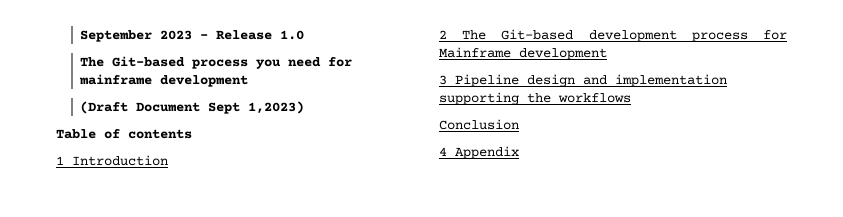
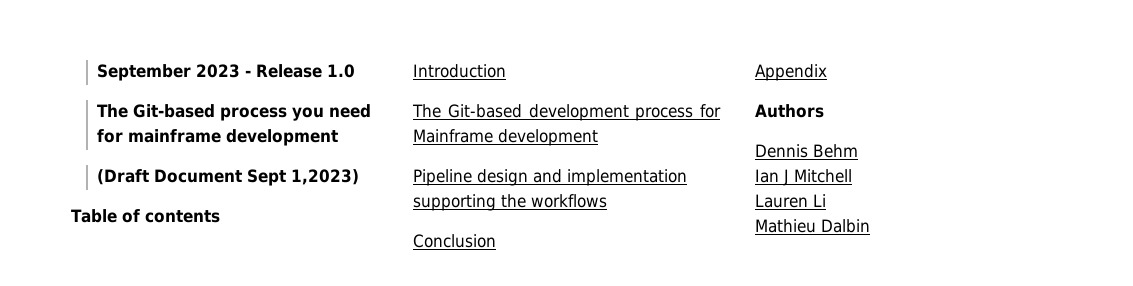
[56,156,64,165] 1 -> (220, 216) none
[439,30,447,39] 2 -> (506, 71) none
[439,75,447,85] 3 -> (598, 137) none
[439,147,447,156] 4 -> (496, 241) none
(519, 152) none -> [755,104,824,118] [755,144,858,158] [755,169,852,186] [755,194,826,208] [755,219,870,233] // Authors // Dennis Behm // Ian J Mitchell // Lauren Li // Mathieu Dalbin

